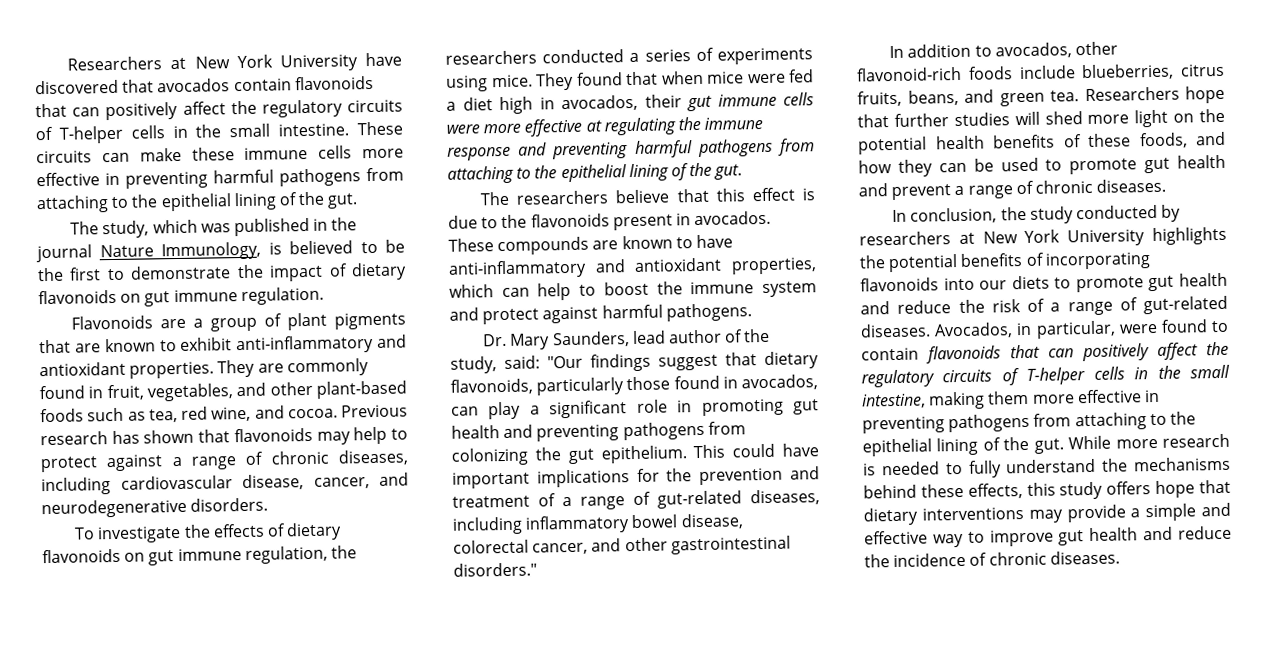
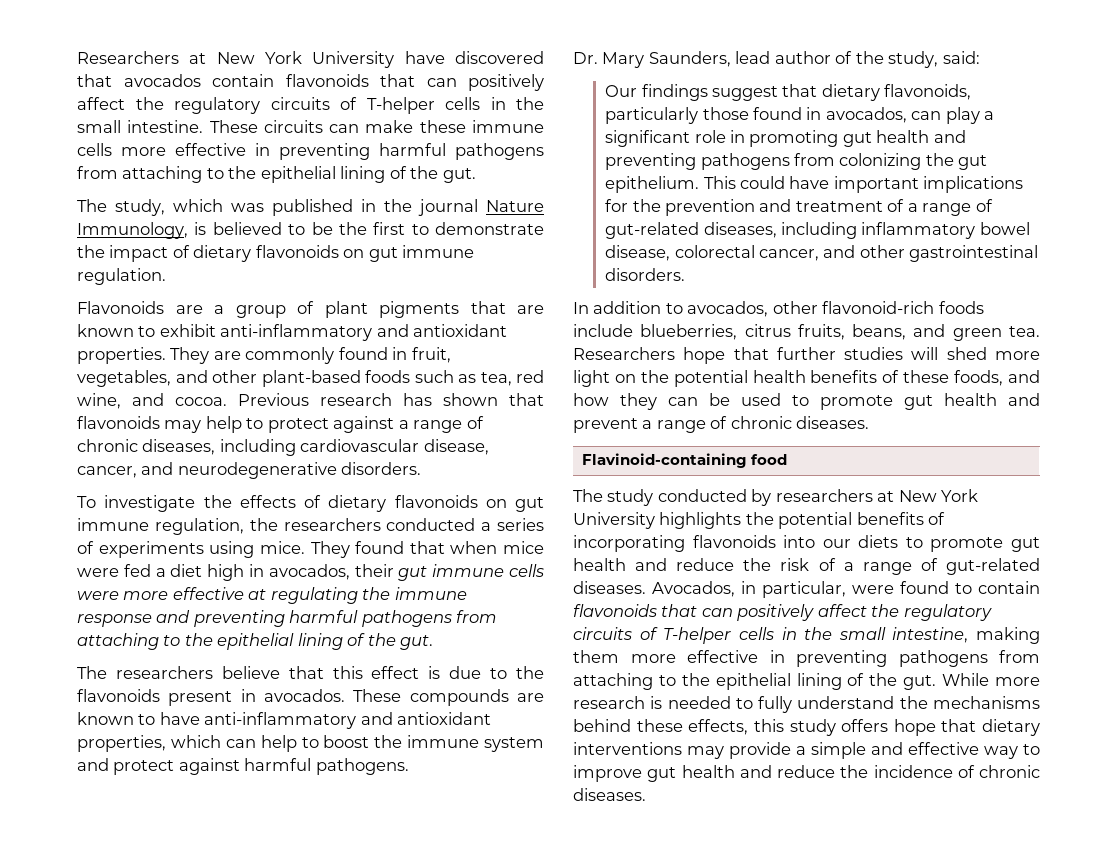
[547,355,583,369] "Our -> [605,85,638,97] // Our
[453,562,537,577] disorders." -> [605,268,686,281] disorders.
[892,206,1027,224] // In conclusion, the -> [582,453,788,468] [573,489,603,502] // Flavinoid-containing food // The

